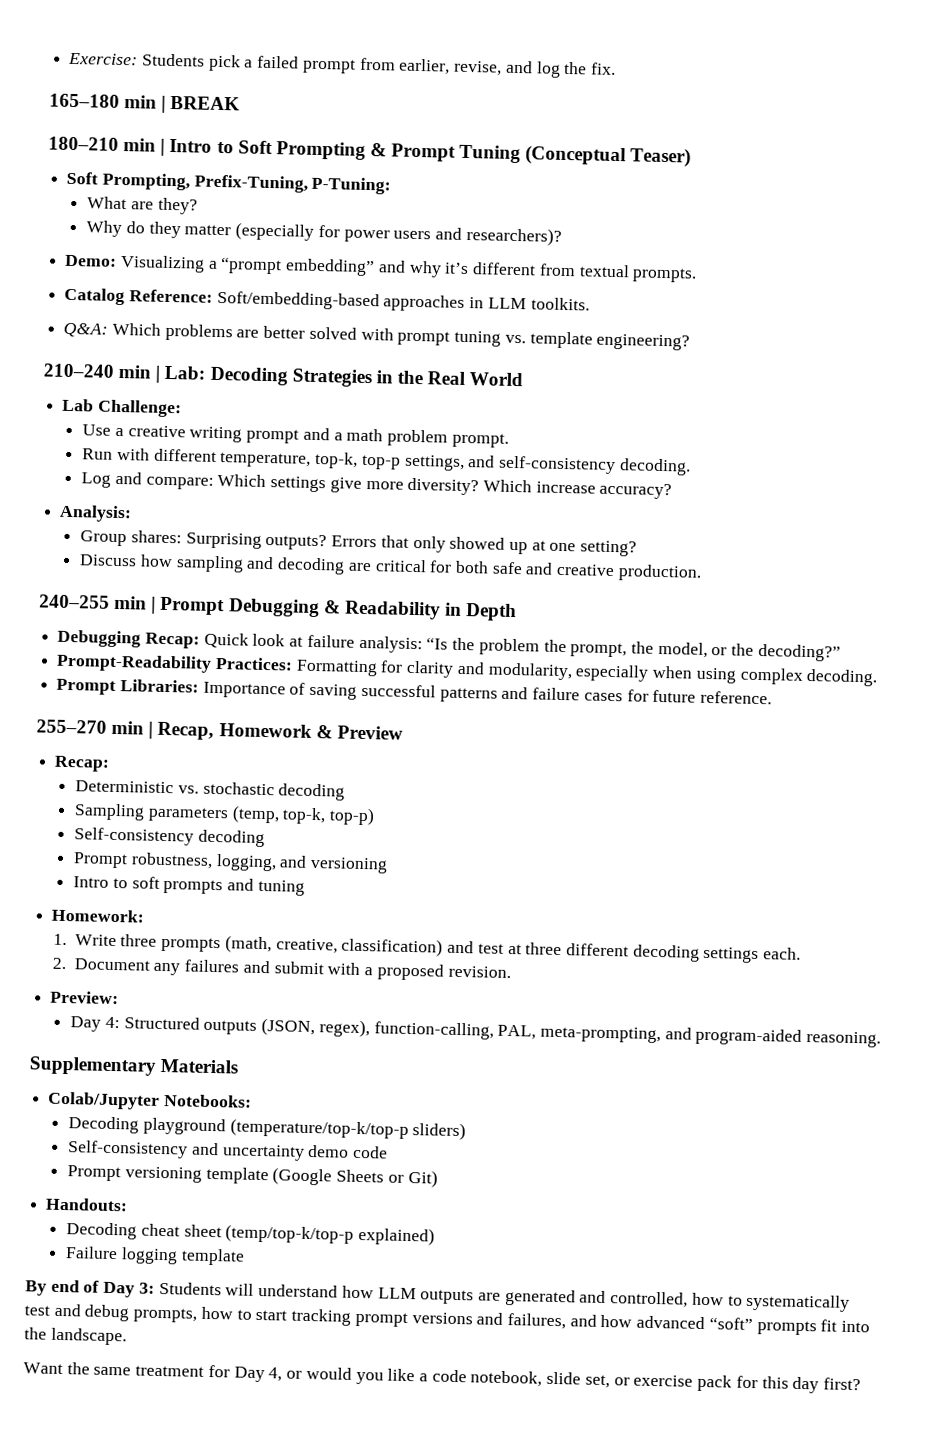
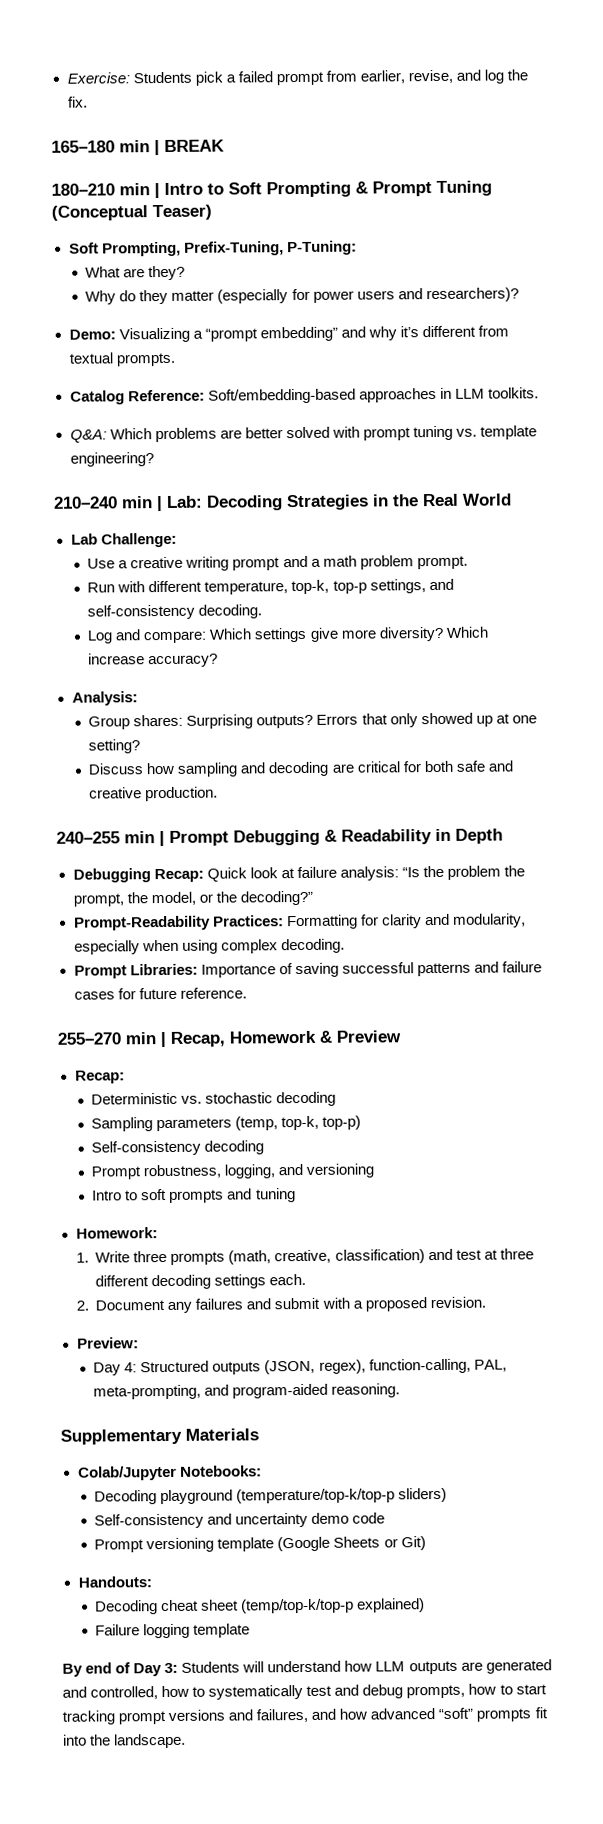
[23,1362,861,1394] // Want the same treatment for Day 4, or would you like a code notebook, slide set, or exercise pack for this day first? -> (187, 1741) none

